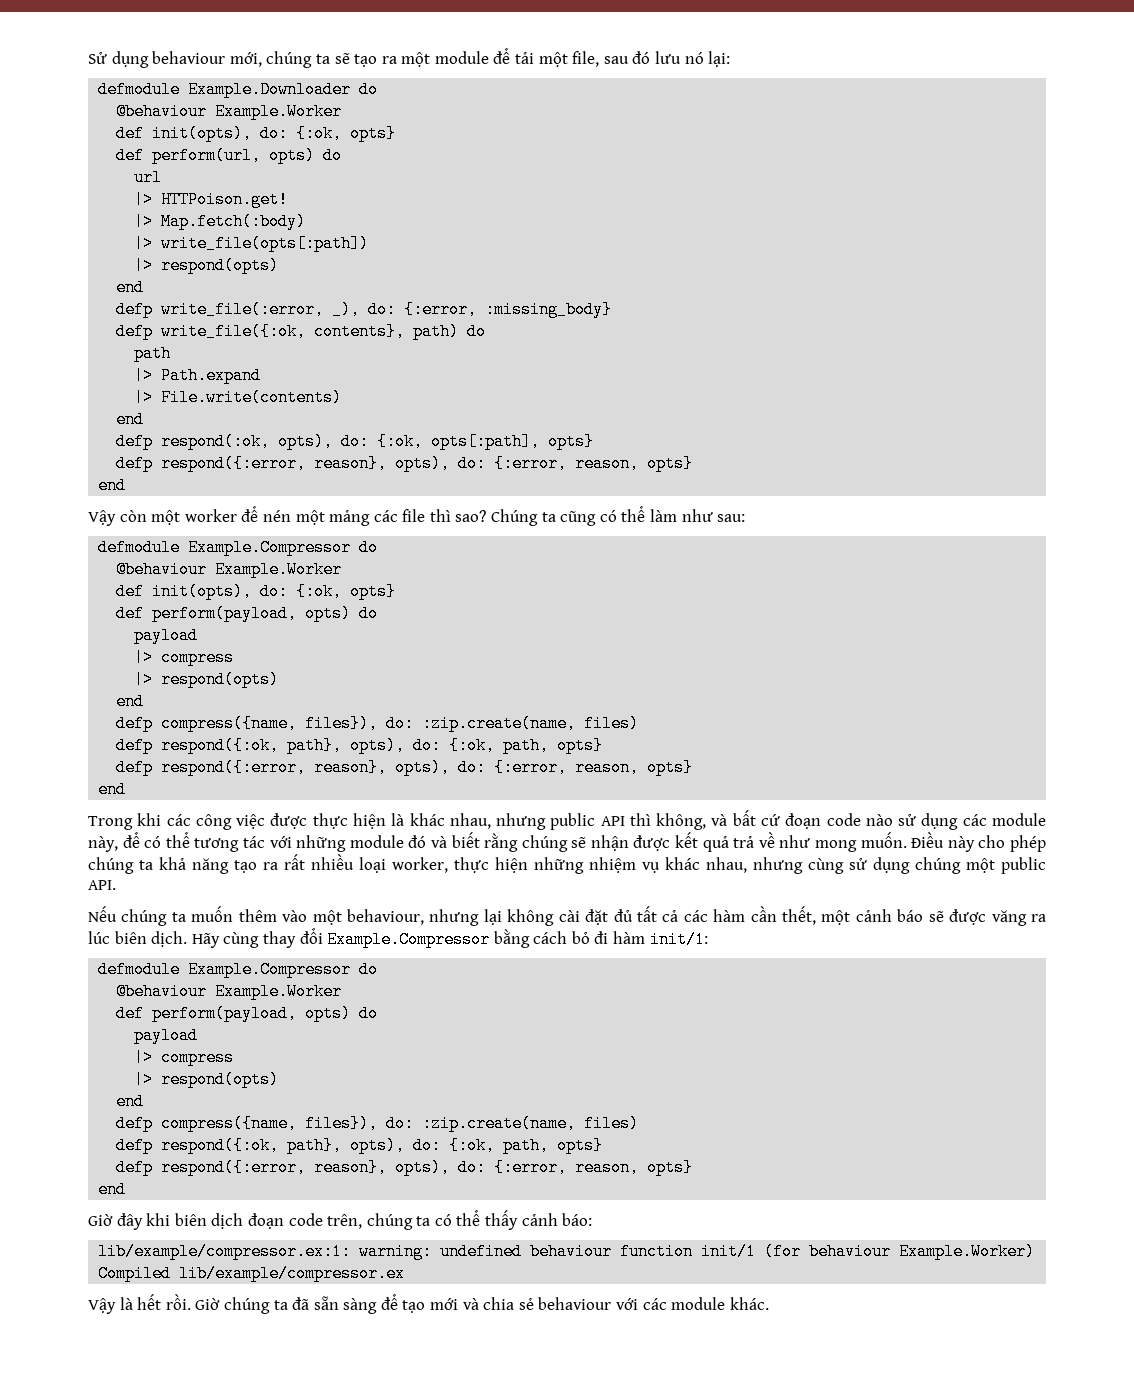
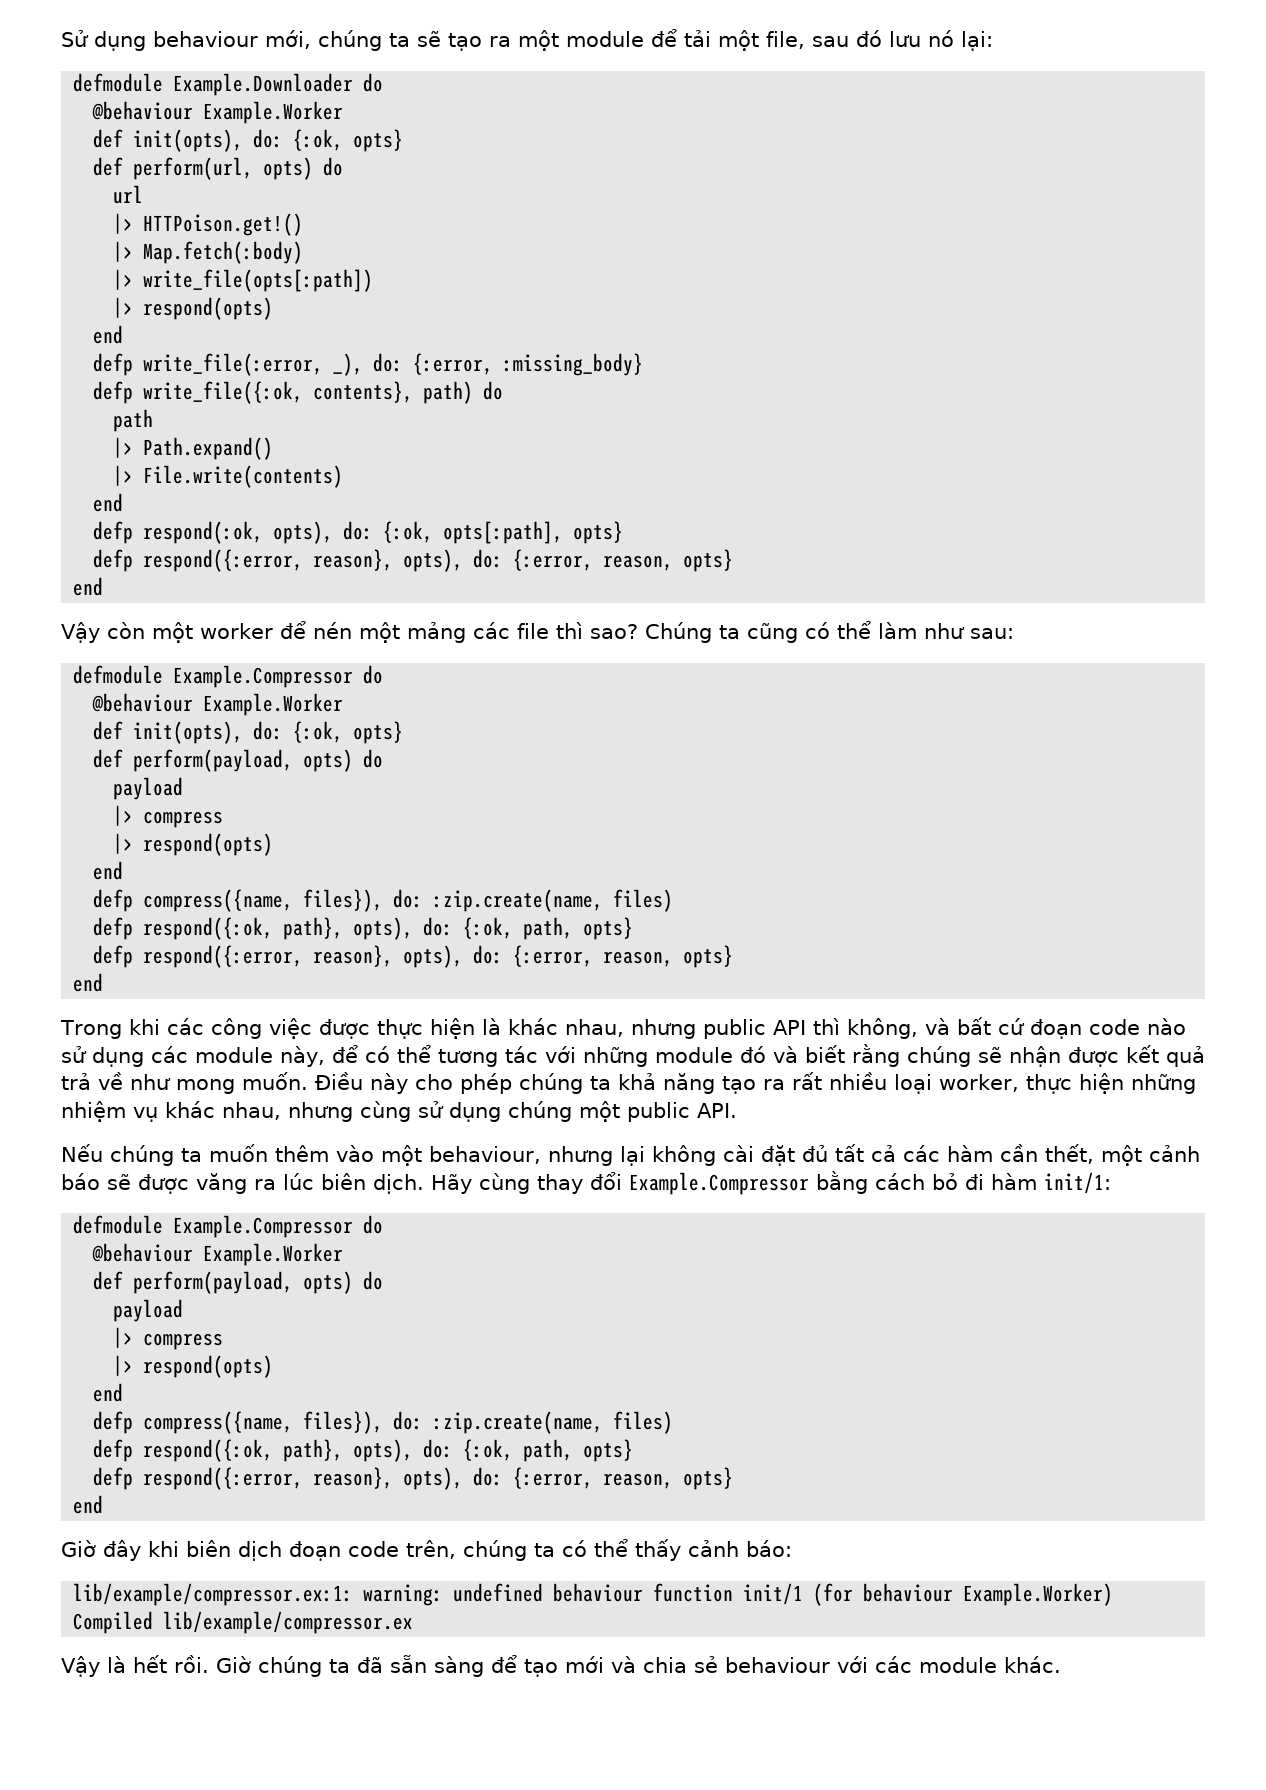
[161,191,289,208] HTTPoison.get! -> [143,213,304,236] HTTPoison.get!()
[161,367,262,384] Path.expand -> [143,437,274,460] Path.expand()

